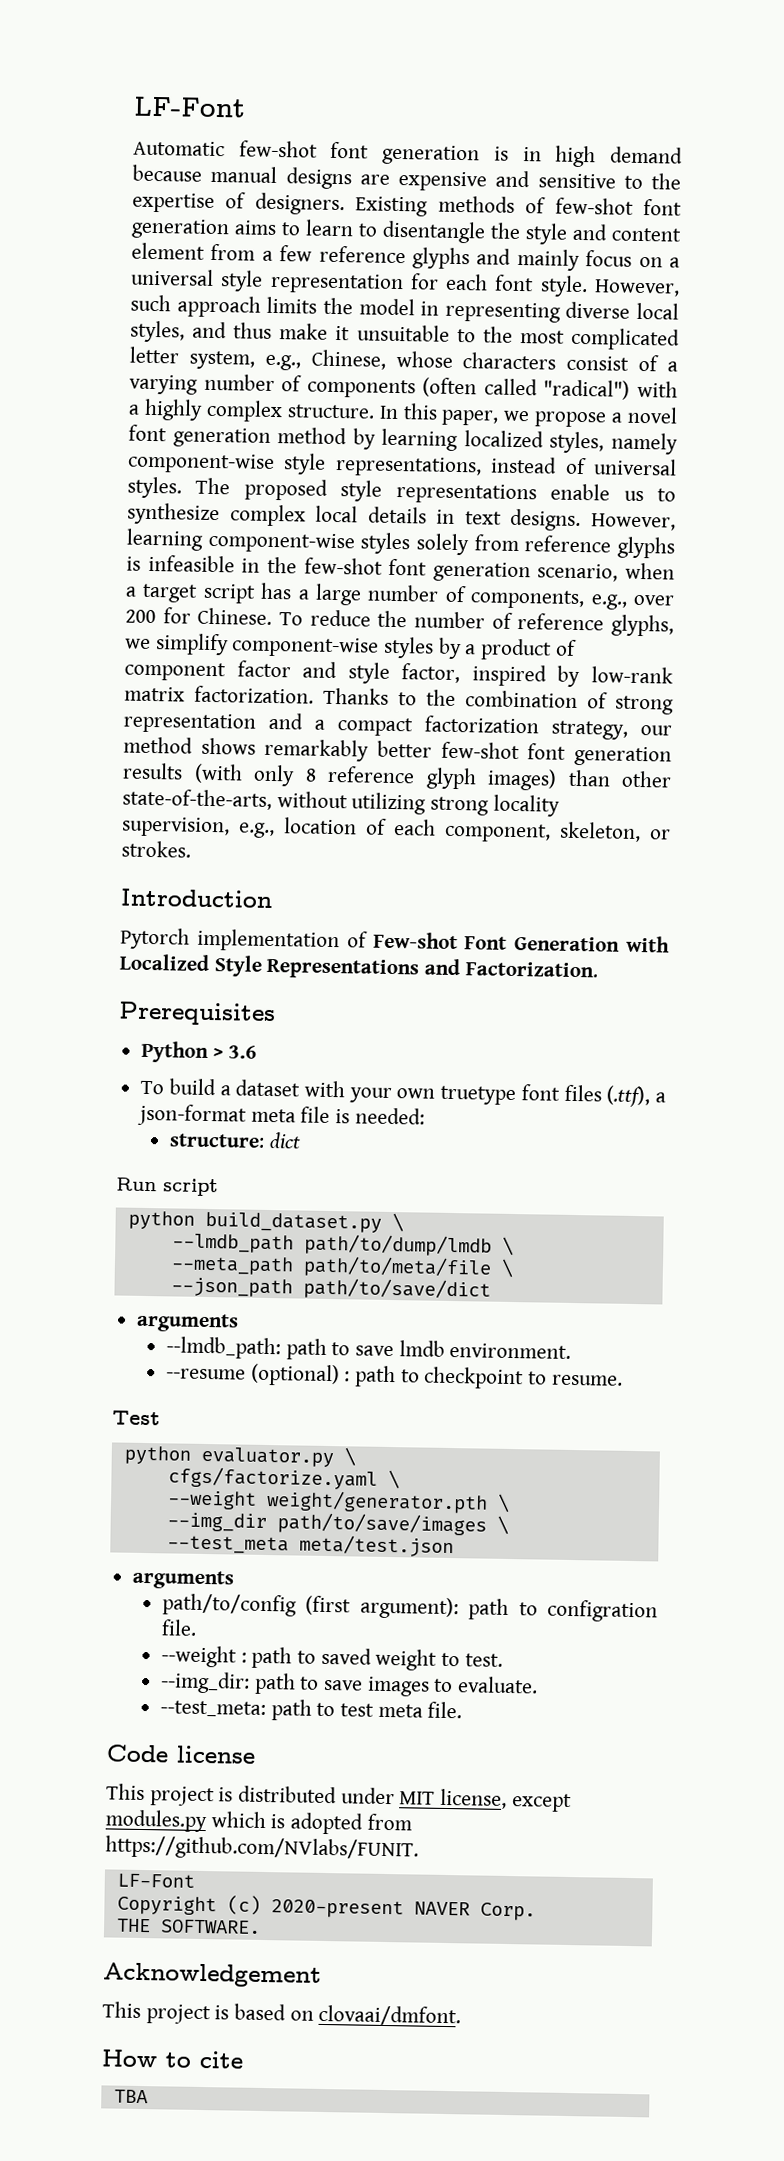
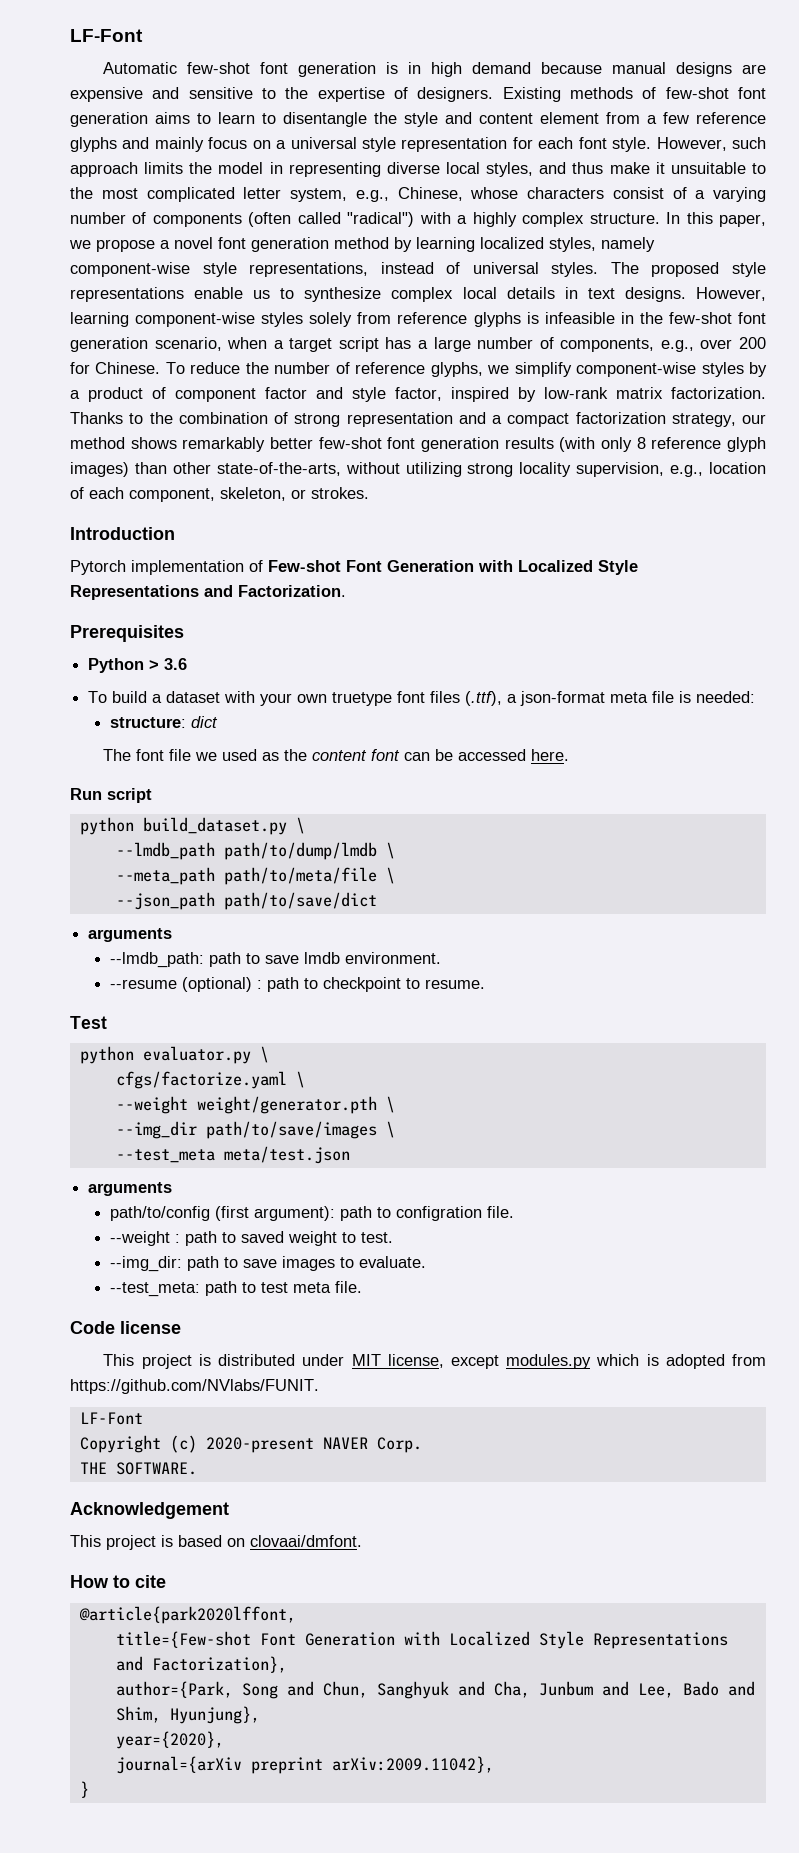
(301, 1140) none -> [103,749,570,761] // The font file we used as the content font can be accessed here.
[113,2089,148,2104] TBA -> [78,1606,296,1624] [115,1631,728,1649] [115,1656,287,1673] [115,1681,755,1699] [115,1706,260,1724] [115,1731,224,1749] [115,1756,494,1774] [79,1781,89,1798] @article{park2020lffont, // title={Few-shot Font Generation with Localized Style Representations and Factorization}, // author={Park, Song and Chun, Sanghyuk and Cha, Junbum and Lee, Bado and Shim, Hyunjung}, // year={2020}, // journal={arXiv preprint arXiv:2009.11042}, // }

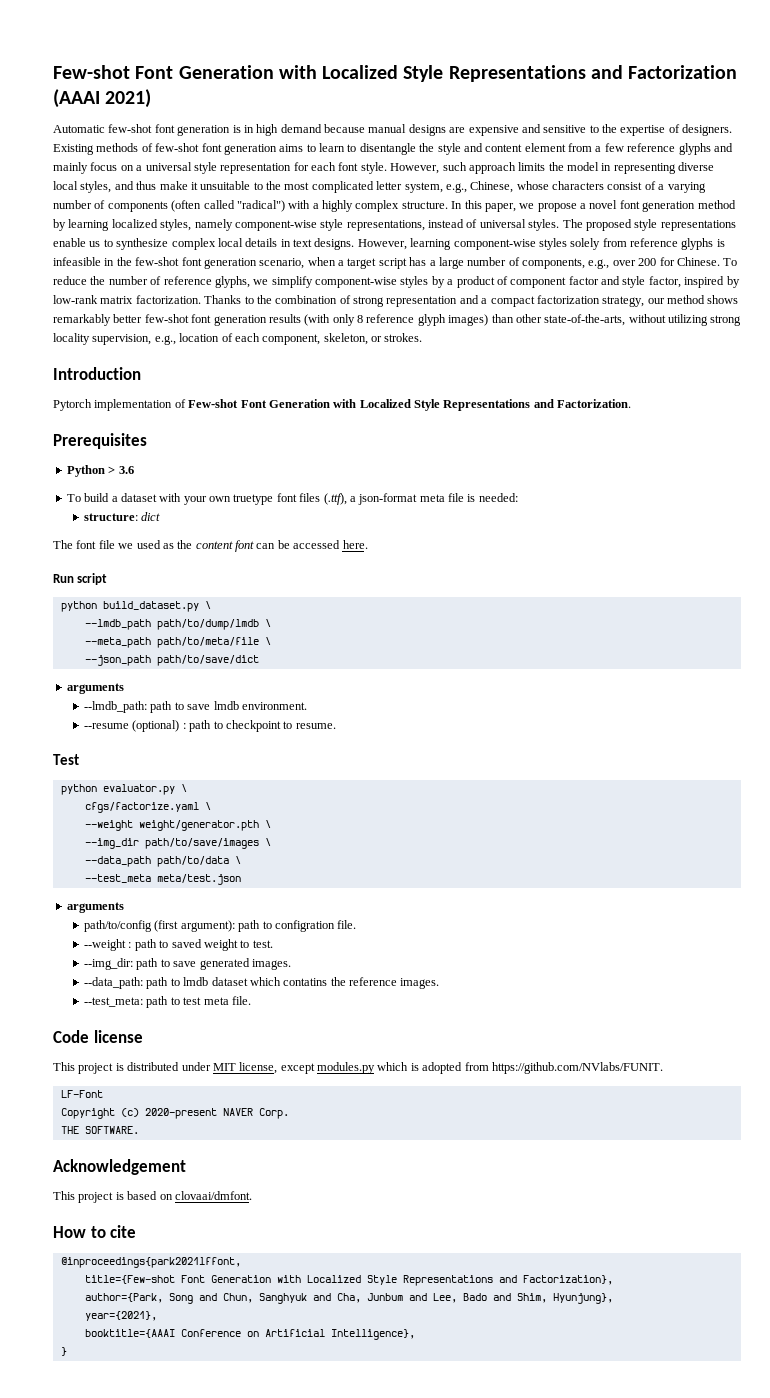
[70,29,143,42] LF-Font -> [53,65,738,82] [53,89,152,108] Few-shot Font Generation with Localized Style Representations and Factorization (AAAI 2021)
(395, 1129) none -> [84,856,241,867] // --data_path path/to/data \
[282,1256,427,1271] images to evaluate. -> [199,958,291,970] [83,977,440,989] generated images. // --data_path: path to lmdb dataset which contatins the reference images.
[78,1606,296,1624] @article{park2020lffont, -> [60,1257,241,1268] @inproceedings{park2021lffont,
[115,1731,224,1749] [115,1756,494,1774] year={2020}, // journal={arXiv preprint arXiv:2009.11042}, -> [84,1311,157,1321] [84,1329,415,1340] year={2021}, // booktitle={AAAI Conference on Artificial Intelligence},

